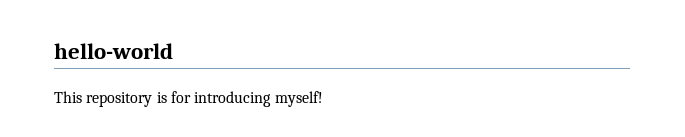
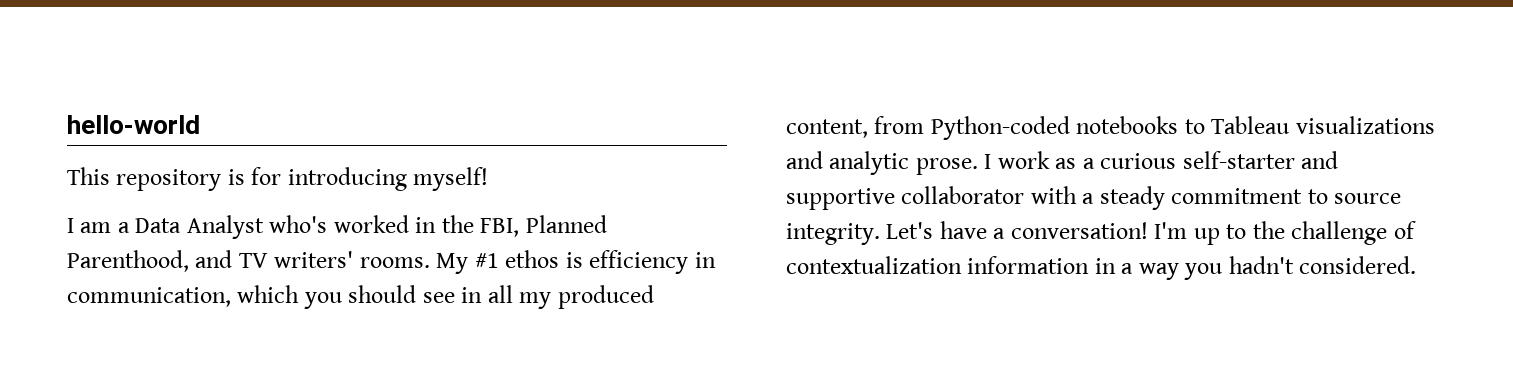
(323, 99) none -> [67,215,607,239] [67,250,716,274] [67,285,654,309] [786,116,1435,140] [786,151,1339,175] [786,186,1402,210] [786,221,1416,245] [786,256,1417,280] // I am a Data Analyst who's worked in the FBI, Planned Parenthood, and TV writers' rooms. My #1 ethos is efficiency in communication, which you should see in all my produced content, from Python-coded notebooks to Tableau visualizations and analytic prose. I work as a curious self-starter and supportive collaborator with a steady commitment to source integrity. Let's have a conversation! I'm up to the challenge of contextualization information in a way you hadn't considered.

